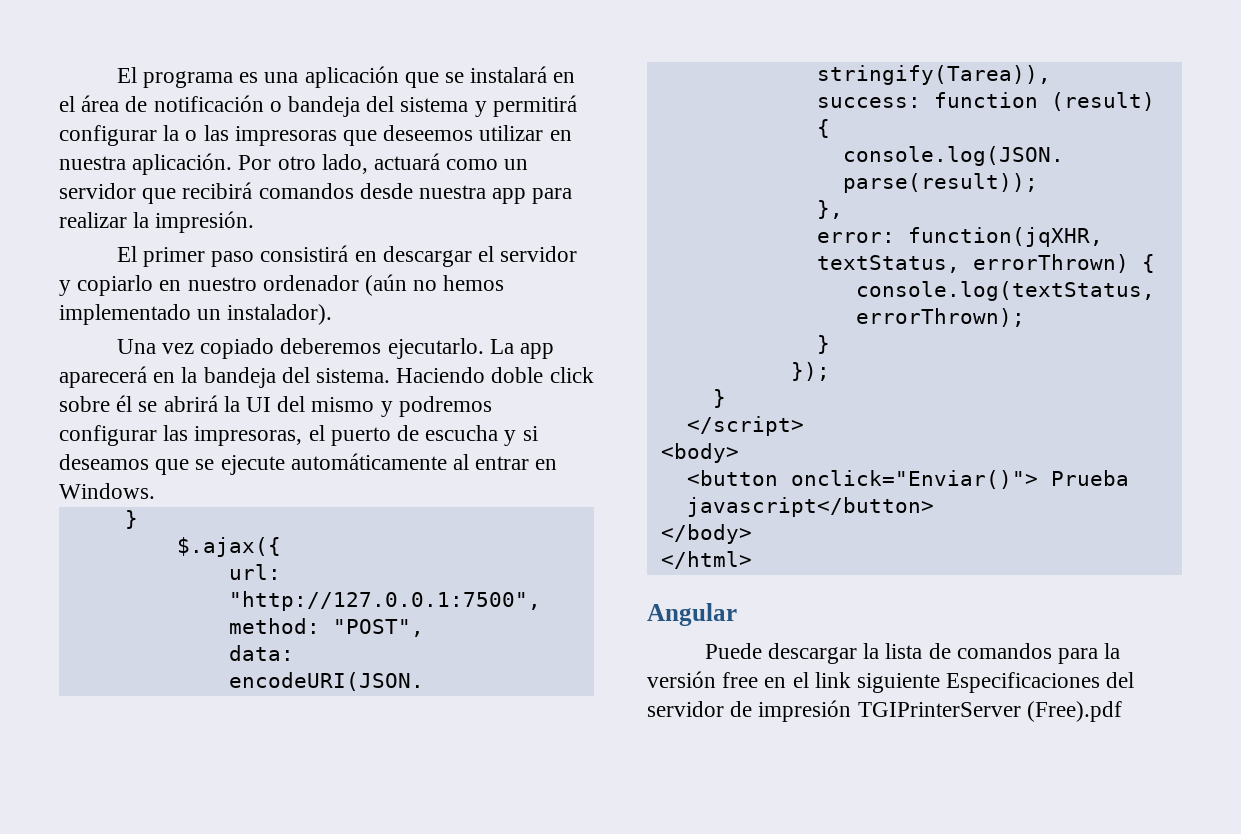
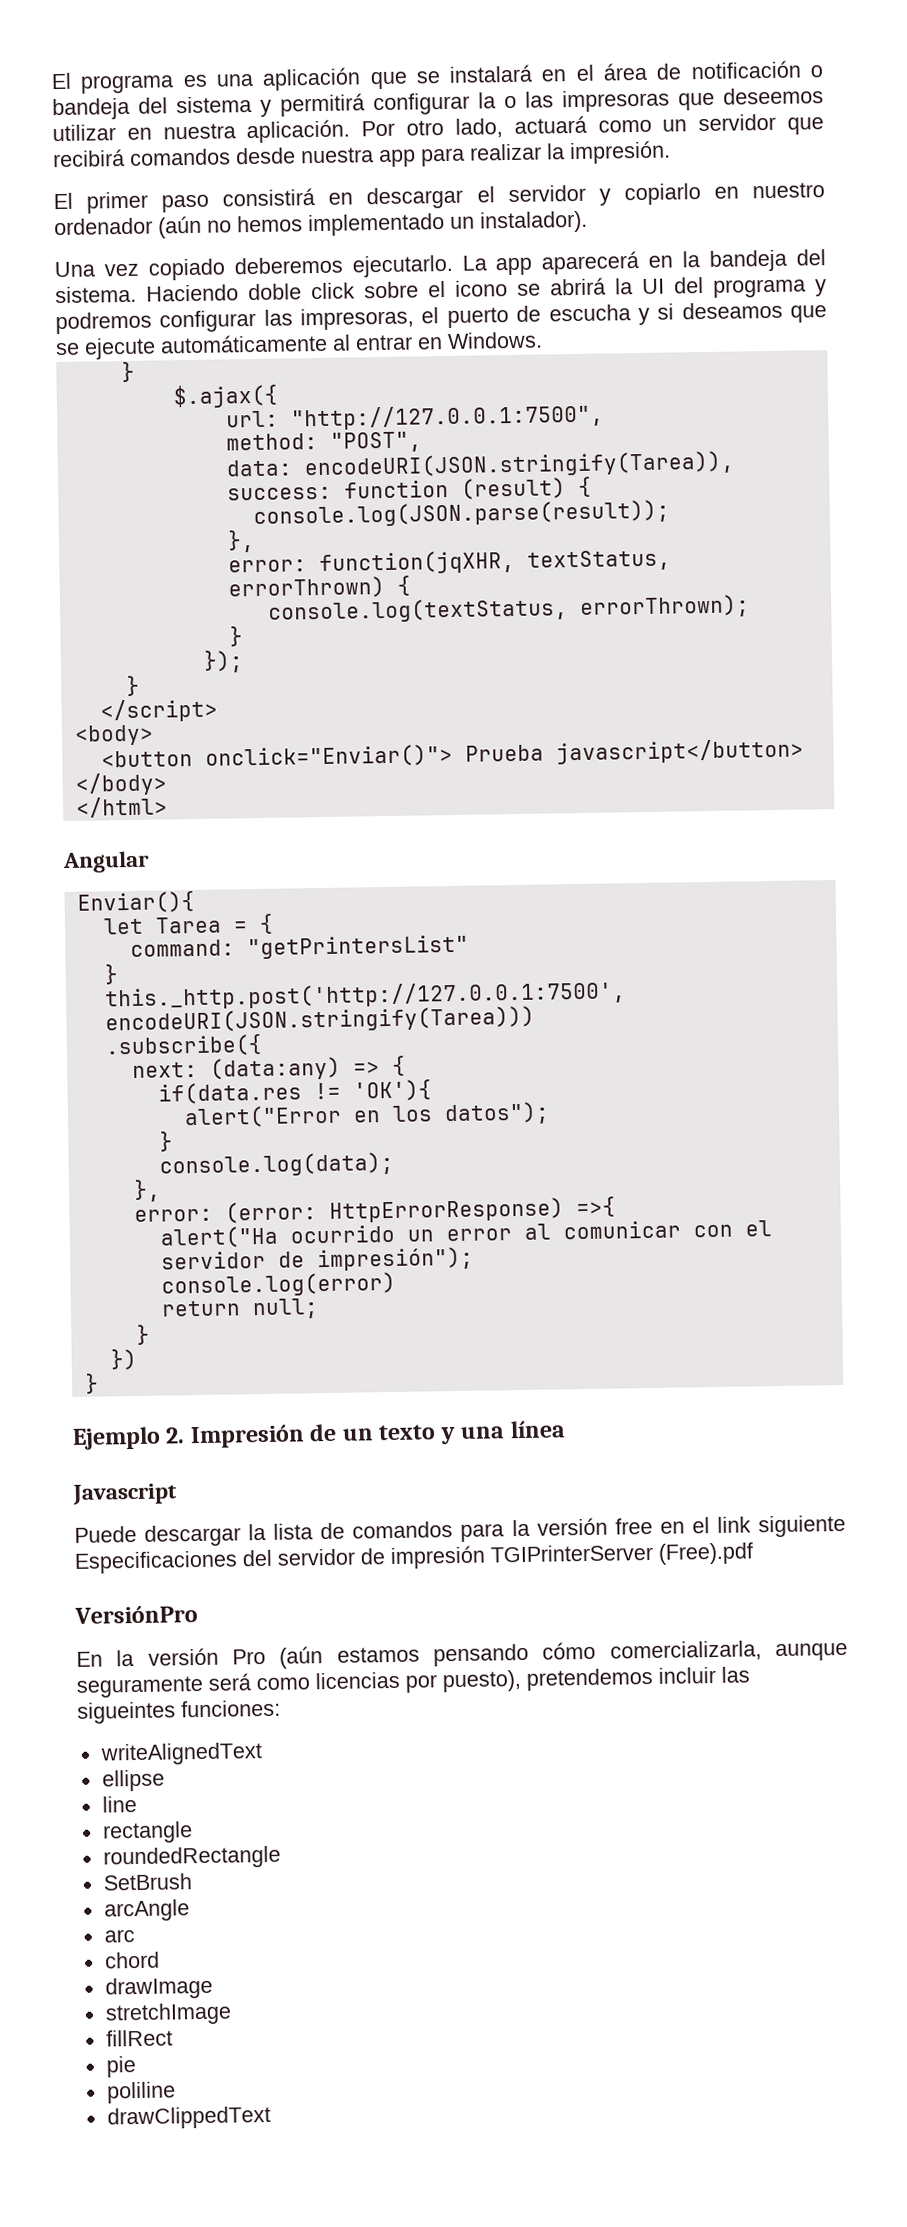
[116,395,133,412] él -> [428,280,508,298] el icono
[311,397,375,412] mismo -> [713,278,806,298] programa
(737, 614) none -> [76,890,195,914] [102,913,274,935] [129,934,469,960] [103,964,118,985] [104,980,626,1011] [104,1005,535,1035] [104,1033,263,1058] [131,1055,406,1081] [157,1079,432,1105] [183,1101,550,1129] [158,1131,173,1152] [158,1151,394,1178] [132,1179,161,1202] [133,1196,616,1224] [159,1220,772,1249] [160,1246,474,1272] [160,1271,396,1298] [160,1298,319,1320] [135,1324,150,1345] [109,1348,137,1371] [83,1373,99,1394] [72,1420,566,1450] [72,1483,178,1505] // Enviar(){ // let Tarea = { // command: "getPrintersList" // } // this._http.post('http://127.0.0.1:7500', encodeURI(JSON.stringify(Tarea))) // .subscribe({ // next: (data:any) => { // if(data.res != 'OK'){ // alert("Error en los datos"); // } // console.log(data); // }, // error: (error: HttpErrorResponse) =>{ // alert("Ha ocurrido un error al comunicar con el servidor de impresión"); // console.log(error) // return null; // } // }) // } // Ejemplo 2. Impresión de un texto y una línea // Javascript
(1122, 711) none -> [74,1605,198,1624] [76,1640,848,1669] [76,1666,750,1698] [77,1699,281,1724] [99,1742,263,1766] [101,1769,165,1792] [101,1796,137,1813] [101,1821,193,1844] [102,1845,281,1870] [102,1873,193,1891] [103,1899,190,1922] [103,1929,135,1943] [103,1951,160,1969] [104,1976,213,2000] [104,2002,232,2026] [105,2029,173,2047] [105,2056,136,2078] [106,2081,176,2104] [106,2105,271,2130] // VersiónPro // En la versión Pro (aún estamos pensando cómo comercializarla, aunque seguramente será como licencias por puesto), pretendemos incluir las sigueintes funciones: // writeAlignedText // ellipse // line // rectangle // roundedRectangle // SetBrush // arcAngle // arc // chord // drawImage // stretchImage // fillRect // pie // poliline // drawClippedText

